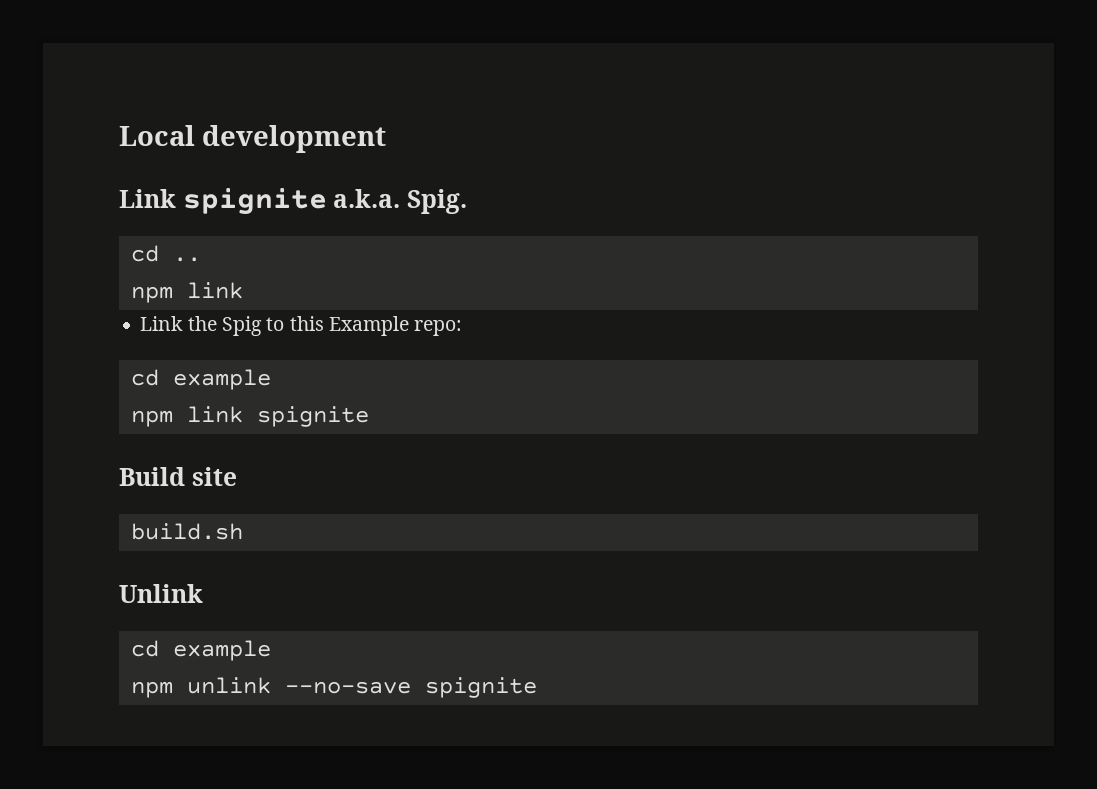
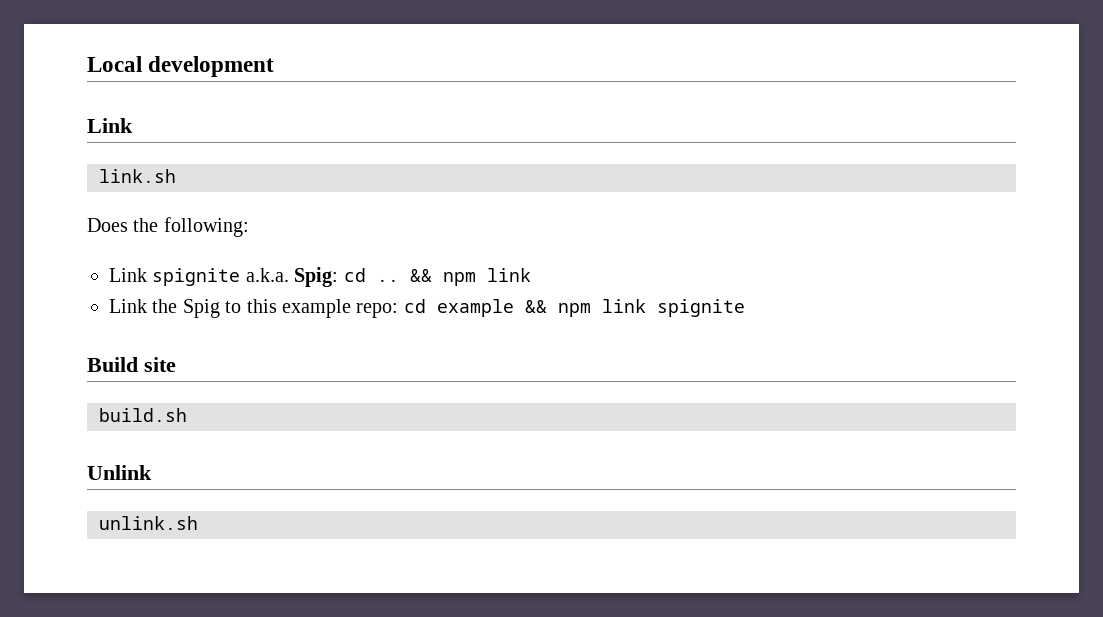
(176, 198) none -> [99,169,176,183] [87,217,249,237] [109,268,147,282] // link.sh // Does the following: // Link
[406,189,467,214] Spig. // -> [294,267,339,287] Spig:
(201, 259) // -> [409,269,432,282] &&
[328,316,409,336] Example -> [282,299,351,318] example
[130,369,271,390] // cd example // -> [403,299,547,317] cd example &&
[130,640,271,661] [130,677,537,698] cd example // npm unlink --no-save spignite -> [99,516,198,530] unlink.sh

